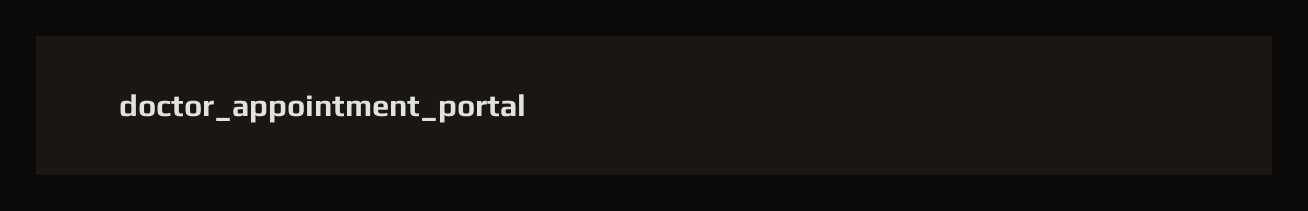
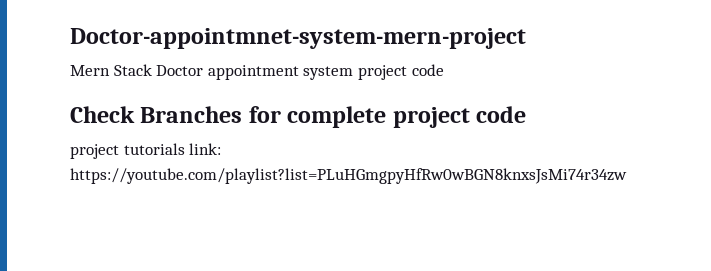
[119,94,526,123] doctor_appointment_portal -> [70,28,526,49] [70,64,444,80] [70,106,527,128] [70,143,222,159] [70,168,627,184] Doctor-appointmnet-system-mern-project // Mern Stack Doctor appointment system project code // Check Branches for complete project code // project tutorials link: https://youtube.com/playlist?list=PLuHGmgpyHfRw0wBGN8knxsJsMi74r34zw

